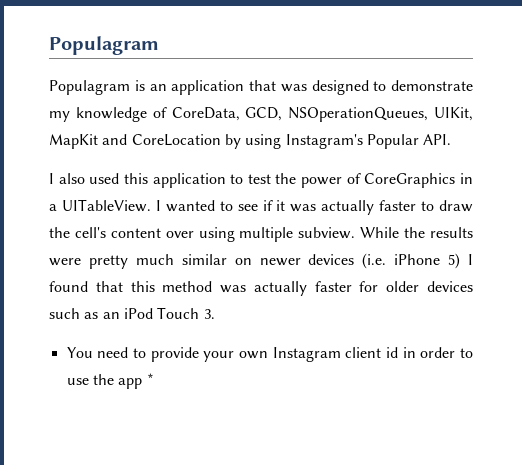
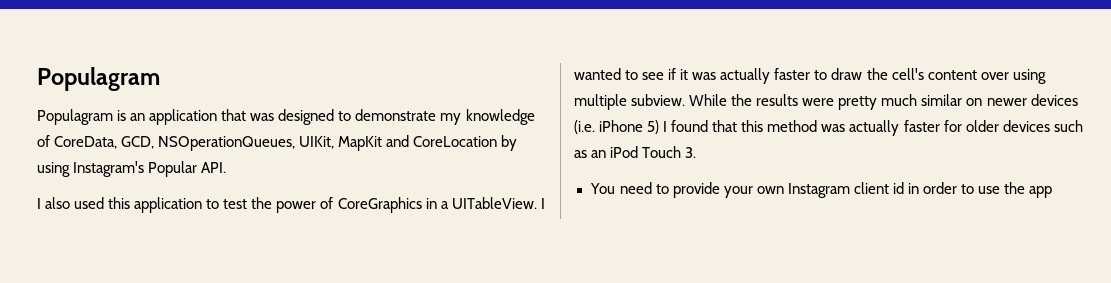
[146,373,154,385] * -> (1053, 192) none

